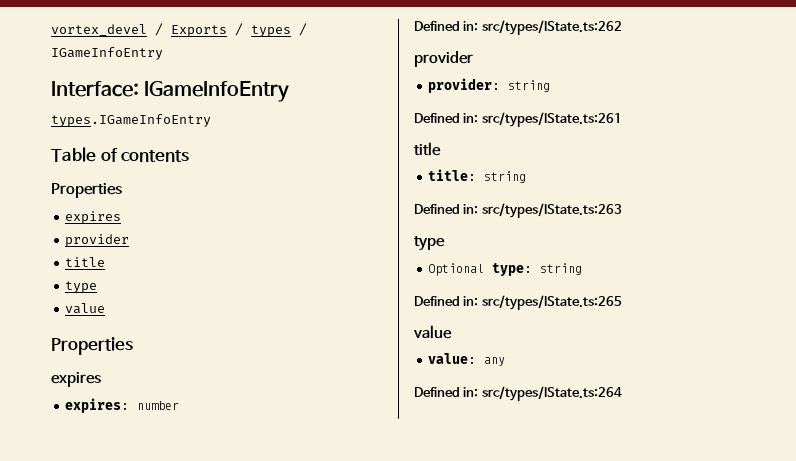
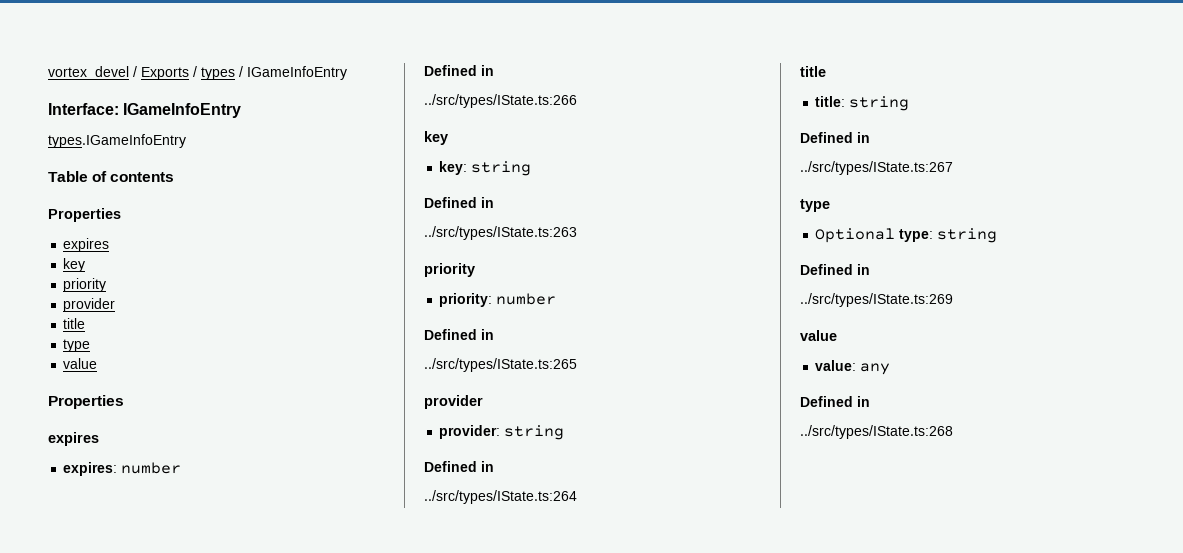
(122, 217) none -> [63,258,86,272] [63,278,107,292] // key // priority
[463,20,622,35] in: src/types/IState.ts:262 -> [481,65,494,76] [424,94,577,108] [424,131,448,145] [439,161,532,176] [424,197,494,208] [424,226,577,240] [424,263,475,277] [439,293,557,307] [424,329,494,340] [424,358,577,372] in // ../src/types/IState.ts:266 // key // key: string // Defined in // ../src/types/IState.ts:263 // priority // priority: number // Defined in // ../src/types/IState.ts:265
[463,112,622,127] in: src/types/IState.ts:261 -> [481,461,494,472] [424,490,577,504] in // ../src/types/IState.ts:264
[463,203,622,218] in: src/types/IState.ts:263 -> [857,132,870,143] [800,161,953,175] in // ../src/types/IState.ts:267
[463,295,622,310] in: src/types/IState.ts:265 -> [857,264,870,275] [800,293,953,307] in // ../src/types/IState.ts:269
[463,386,622,401] in: src/types/IState.ts:264 -> [857,396,870,407] [800,425,953,439] in // ../src/types/IState.ts:268

